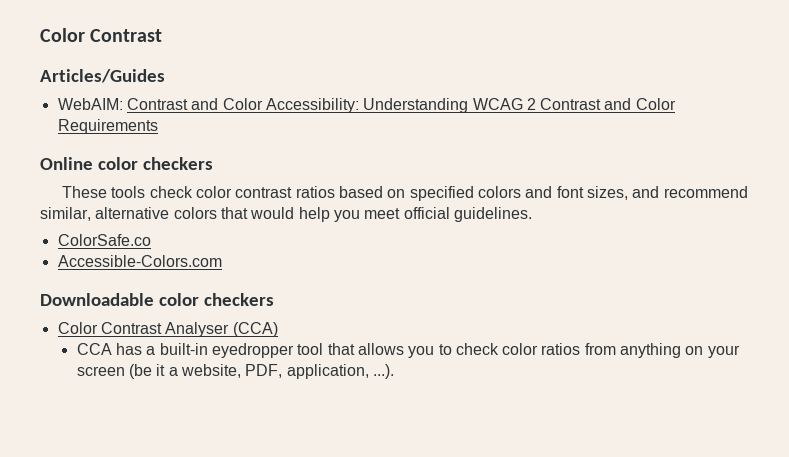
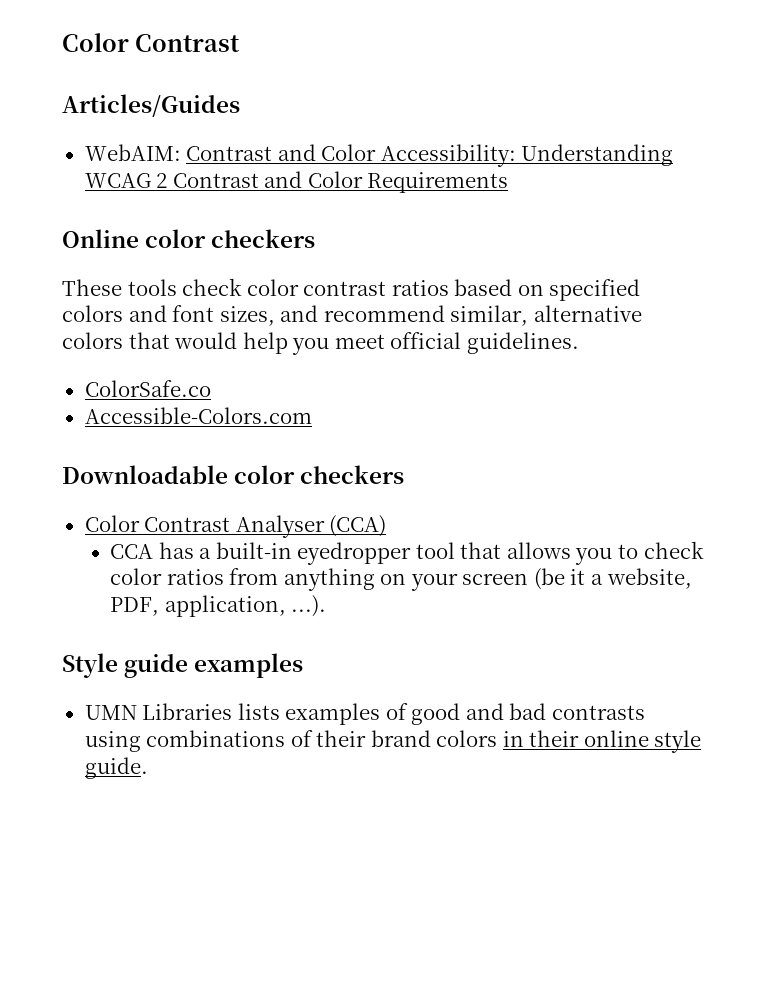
(394, 371) none -> [62,653,304,678] [84,703,645,725] [84,730,702,753] [84,757,148,779] // Style guide examples // UMN Libraries lists examples of good and bad contrasts using combinations of their brand colors in their online style guide.

